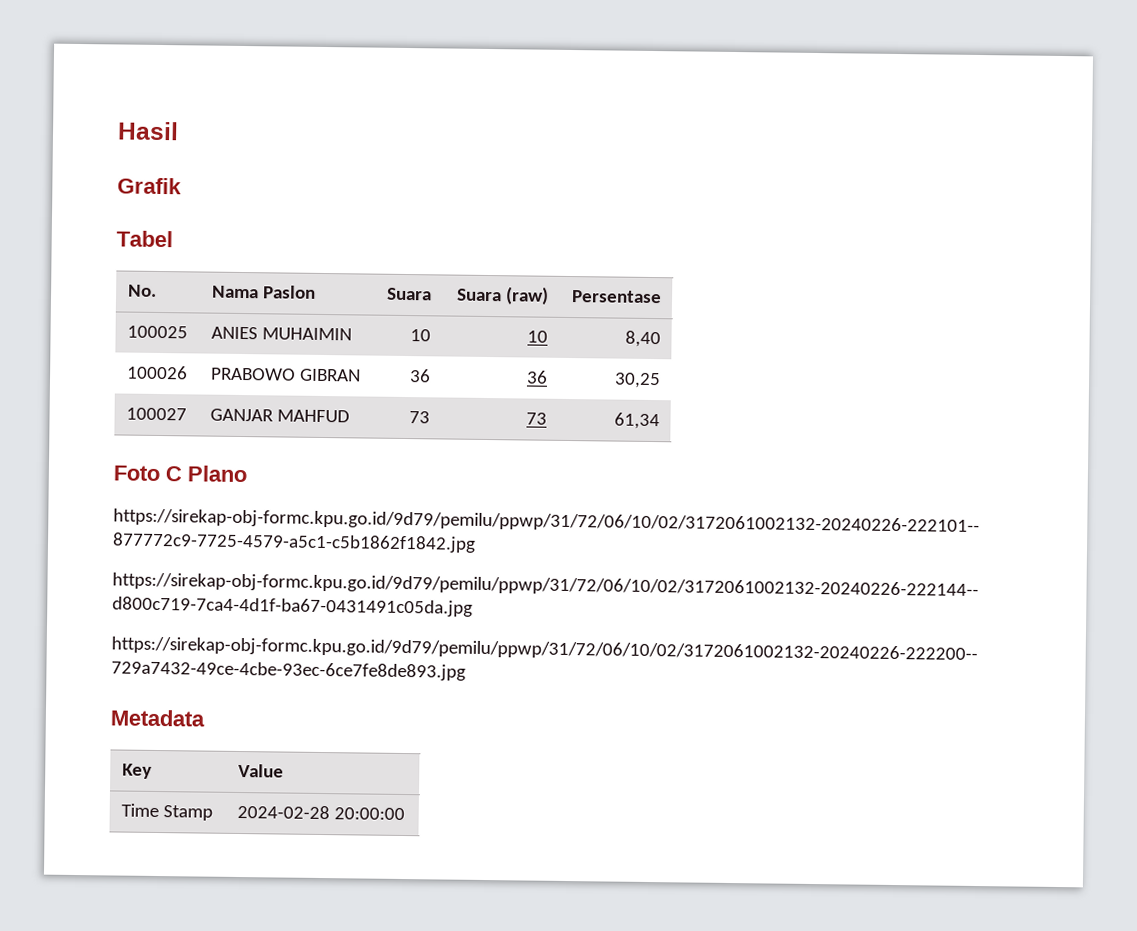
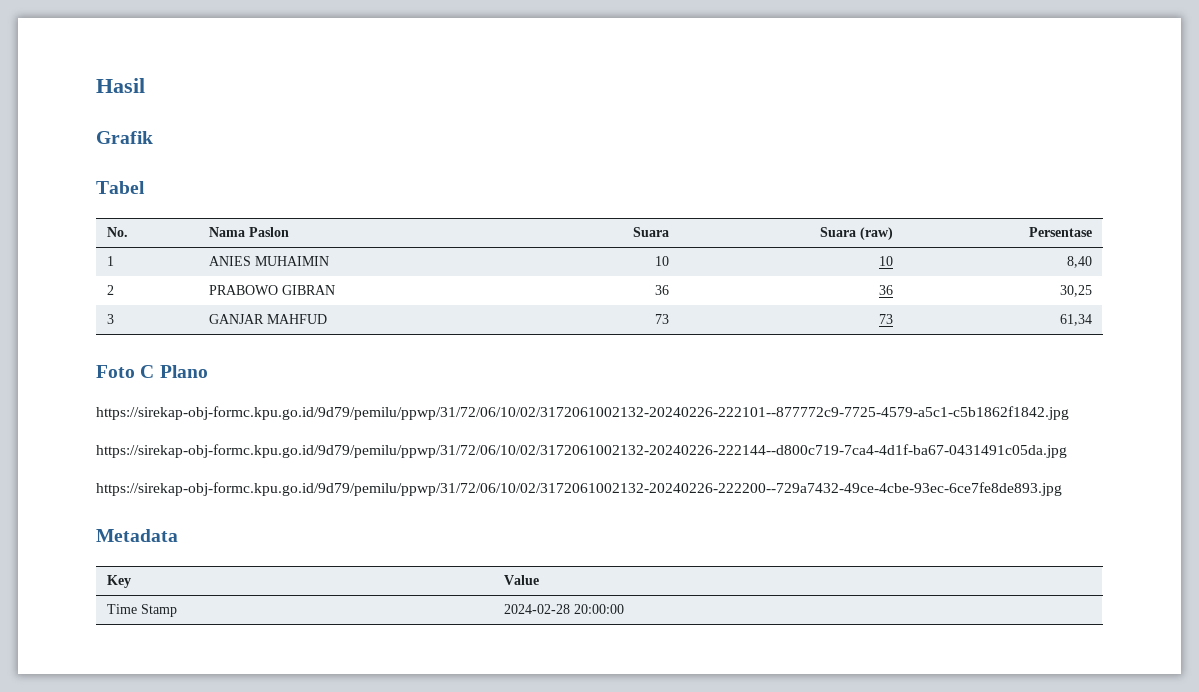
[126,325,188,339] 100025 -> [107,256,115,266] 1
[126,365,188,380] 100026 -> [107,285,115,295] 2
[125,407,187,421] 100027 -> [107,314,115,324] 3

